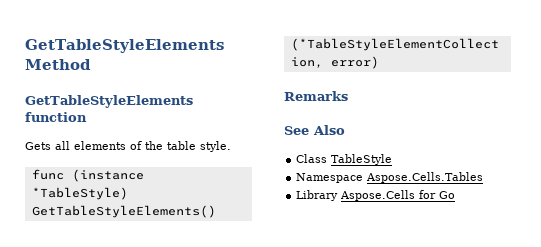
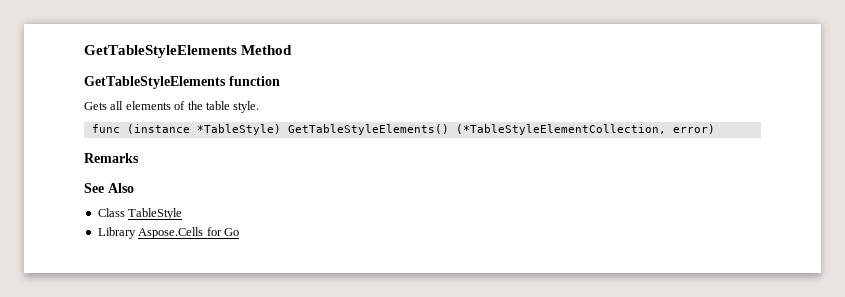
[296,172,484,183] // Namespace Aspose.Cells.Tables -> (183, 214) none

